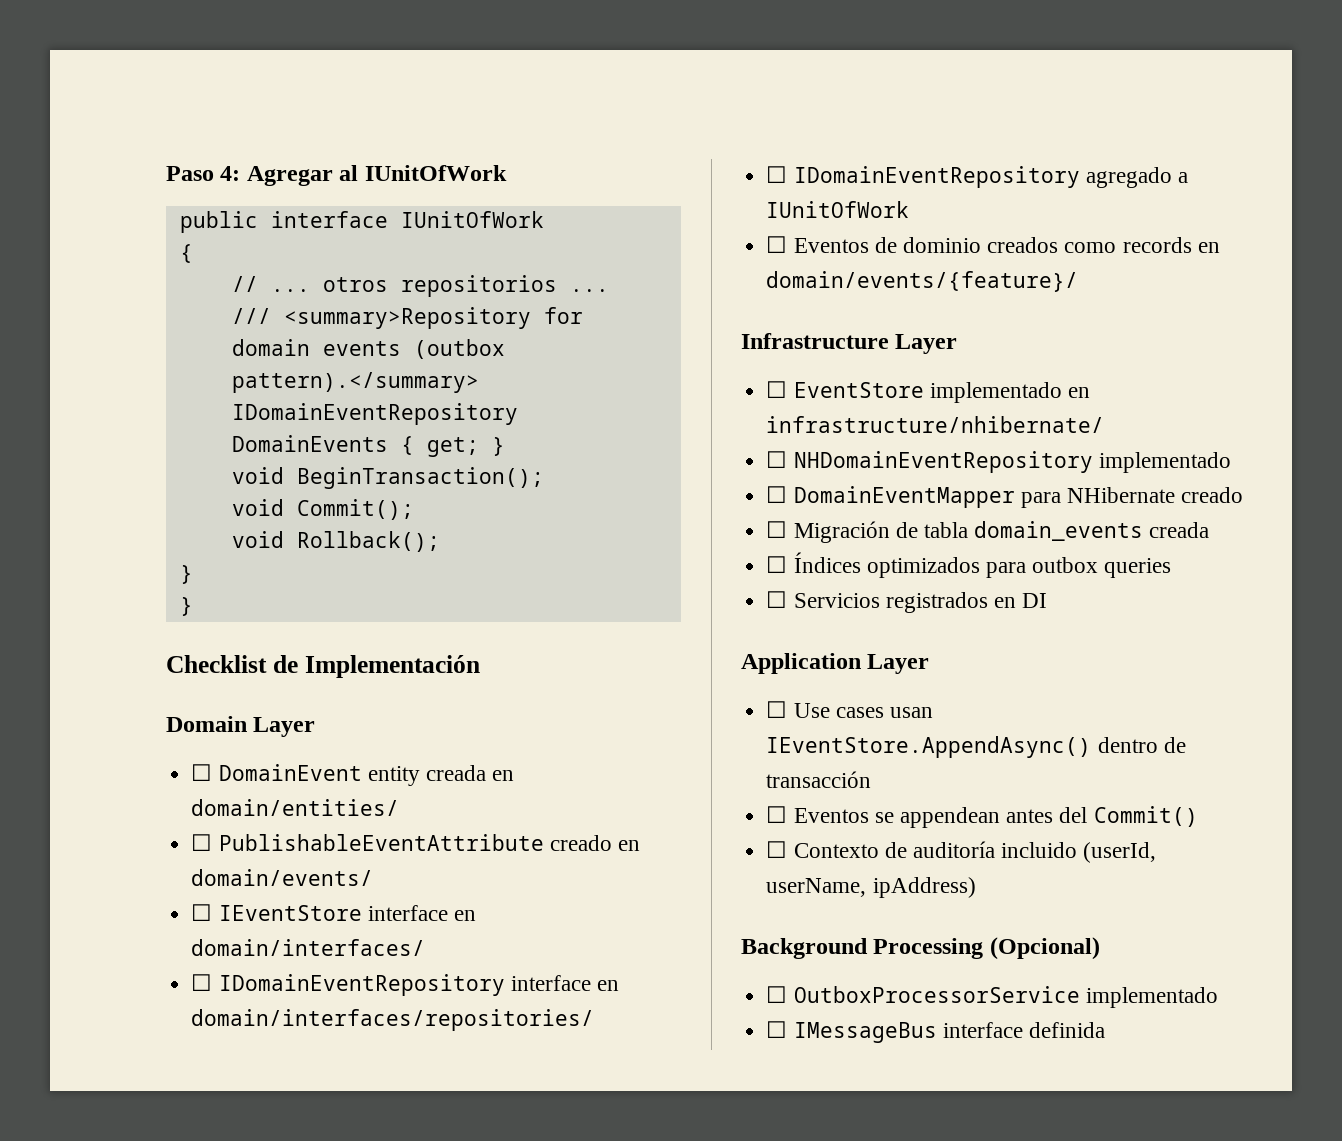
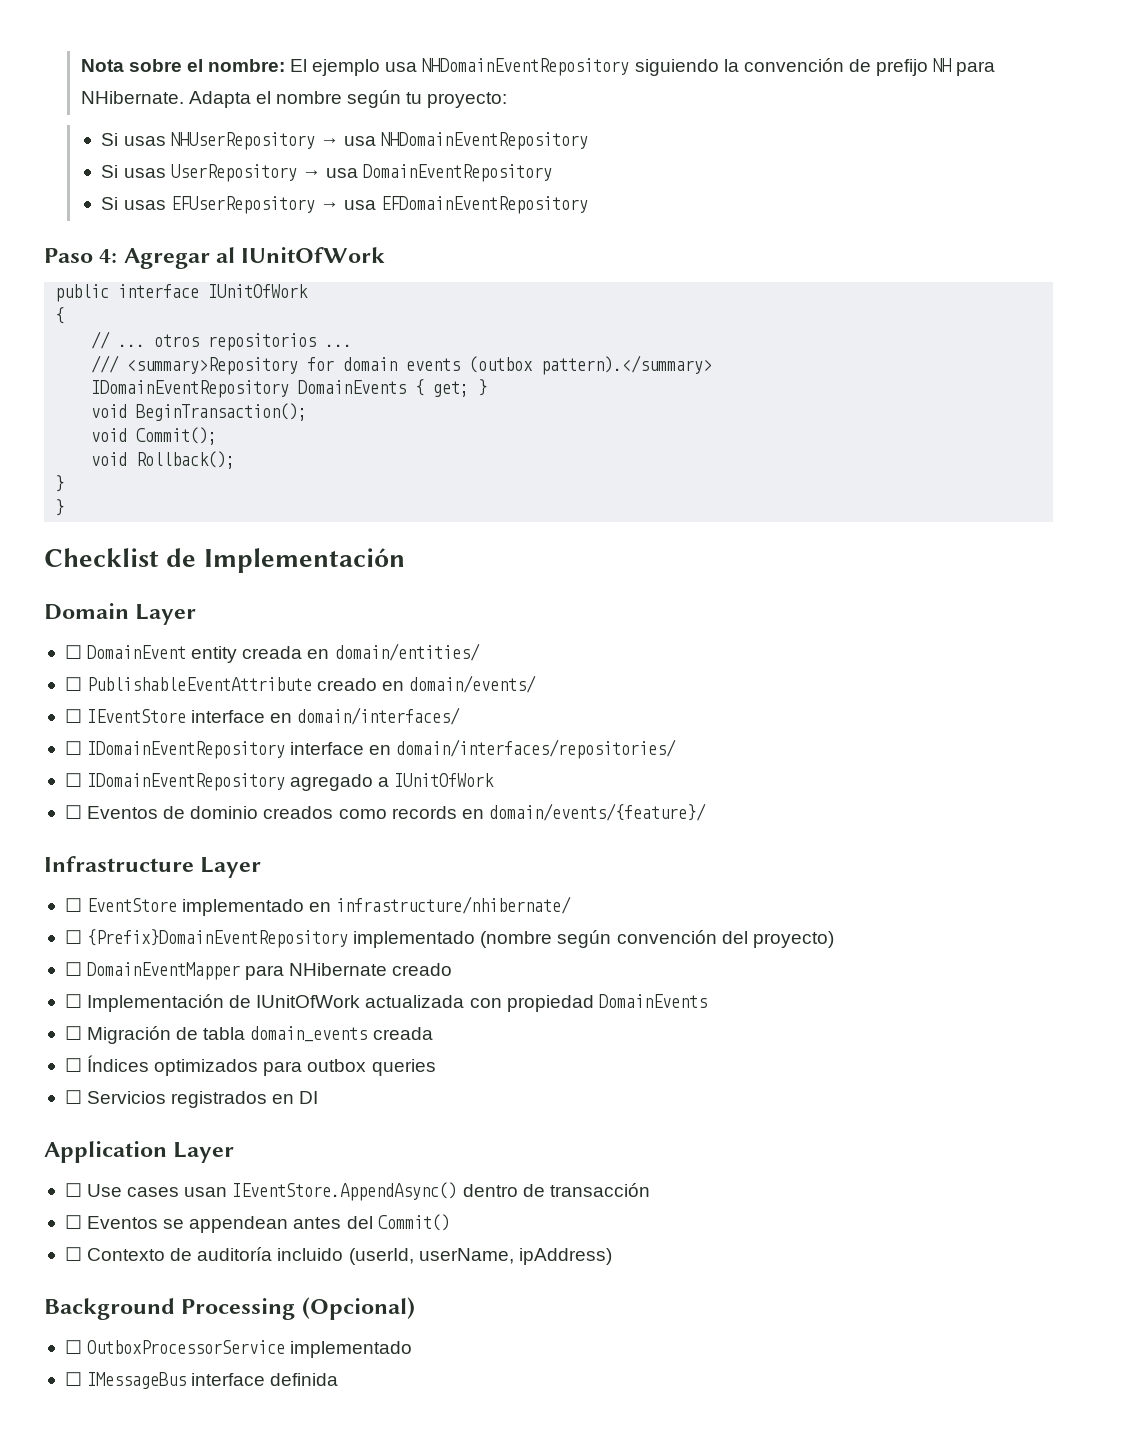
(166, 173) none -> [80,58,996,76] [80,90,508,108] [101,132,589,150] [101,164,553,182] [101,196,589,214] Nota sobre el nombre: El ejemplo usa NHDomainEventRepository siguiendo la convención de prefijo NH para NHibernate. Adapta el nombre según tu proyecto: // Si usas NHUserRepository → usa NHDomainEventRepository // Si usas UserRepository → usa DomainEventRepository // Si usas EFUserRepository → usa EFDomainEventRepository //
[793,451,1231,473] NHDomainEventRepository implementado -> [87,929,834,948] {Prefix}DomainEventRepository implementado (nombre según convención del proyecto)
(1244, 495) none -> [64,994,707,1012] // ☐ Implementación de IUnitOfWork actualizada con propiedad DomainEvents

